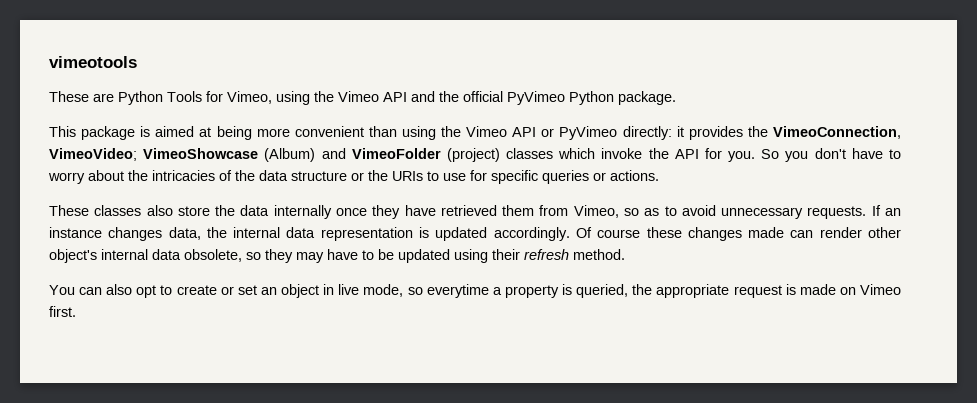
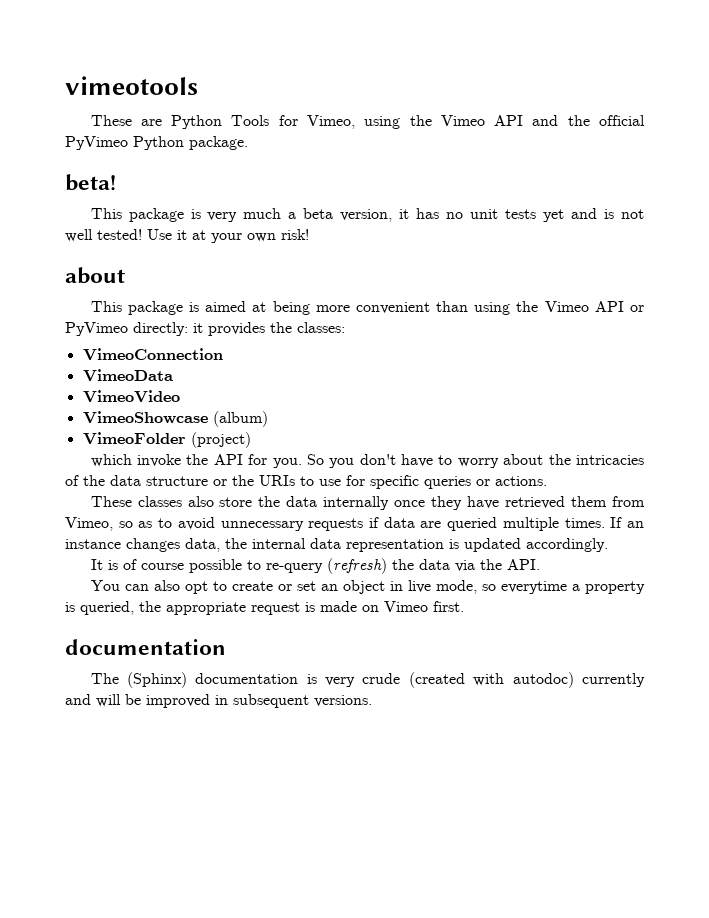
(676, 98) none -> [65,174,116,191] [90,208,644,222] [65,229,309,243] [65,267,125,284] // beta! // This package is very much a beta version, it has no unit tests yet and is not well tested! Use it at your own risk! // about
[772,126,901,139] [49,148,346,162] VimeoConnection, VimeoVideo; VimeoShowcase (Album) and -> [297,322,345,333] [82,348,223,361] [82,369,173,382] [82,390,180,403] [82,411,268,427] classes: // VimeoConnection // VimeoData // VimeoVideo // VimeoShowcase (album) //
[506,148,554,159] classes -> (251, 440) //
[807,206,867,219] requests. -> [308,517,605,531] requests if data are queried multiple times.
[575,227,901,241] [49,249,625,263] Of course these changes made can render other object's internal data obsolete, so they may have to be updated using their refresh method. -> [90,558,540,574] // It is of course possible to re-query (refresh) the data via the API.
(76, 311) none -> [65,639,226,655] [90,672,645,688] [65,694,372,708] // documentation // The (Sphinx) documentation is very crude (created with autodoc) currently and will be improved in subsequent versions.

